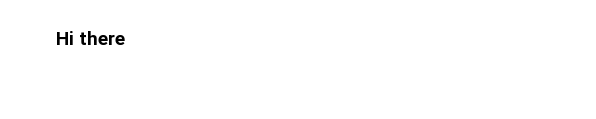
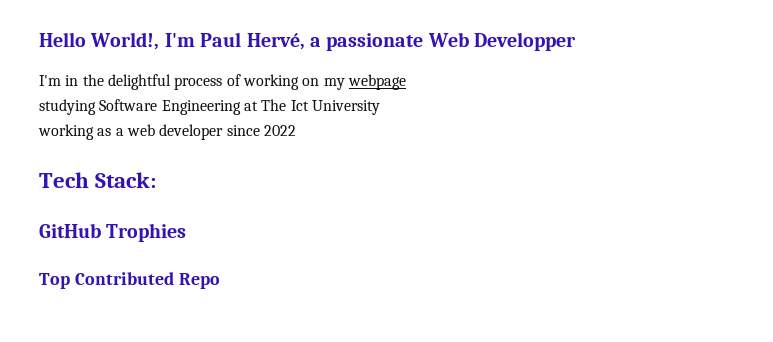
[56,31,126,45] Hi there -> [39,32,577,51] [39,74,406,90] [39,99,380,115] [38,124,296,140] [39,172,157,188] [39,223,187,242] [39,272,220,289] Hello World!, I'm Paul Hervé, a passionate Web Developper // I'm in the delightful process of working on my webpage // studying Software Engineering at The Ict University // working as a web developer since 2022 // Tech Stack: // GitHub Trophies // Top Contributed Repo

